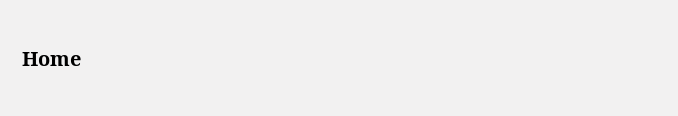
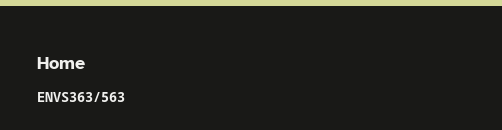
(81, 59) none -> [37,92,125,102] // ENVS363/563

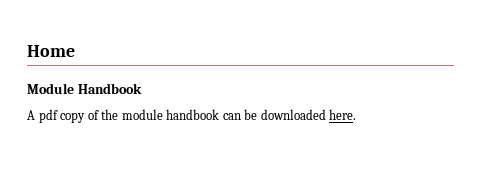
[37,92,125,102] ENVS363/563 -> [27,83,142,94] [27,109,357,123] Module Handbook // A pdf copy of the module handbook can be downloaded here.

